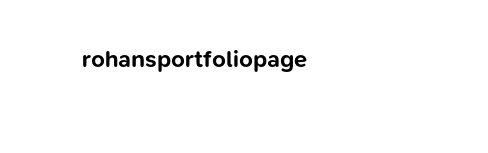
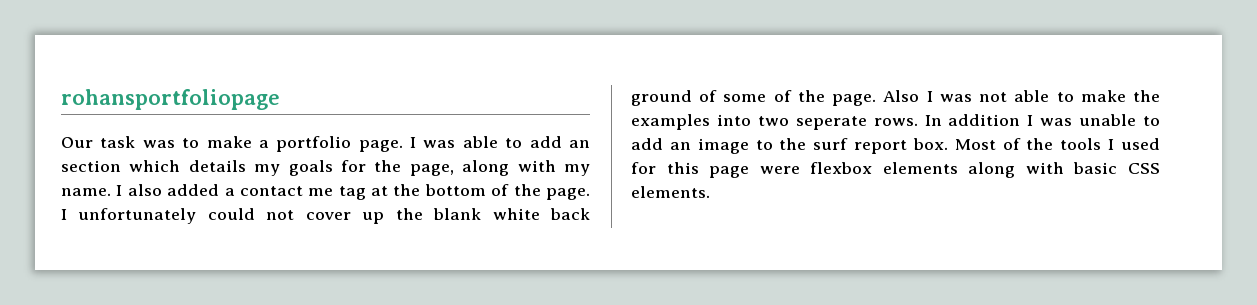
(307, 61) none -> [61,136,590,152] [61,160,590,176] [61,184,591,200] [61,208,591,224] [631,90,1160,106] [631,114,1160,130] [631,138,1161,154] [631,162,1160,178] [631,186,710,198] // Our task was to make a portfolio page. I was able to add an section which details my goals for the page, along with my name. I also added a contact me tag at the bottom of the page. I unfortunately could not cover up the blank white back ground of some of the page. Also I was not able to make the examples into two seperate rows. In addition I was unable to add an image to the surf report box. Most of the tools I used for this page were flexbox elements along with basic CSS elements.

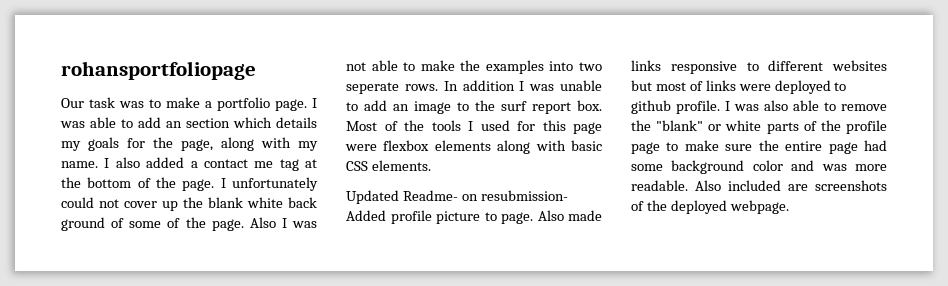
(710, 192) none -> [346,190,568,204] [346,210,602,224] [631,60,887,74] [631,80,847,94] [631,100,887,114] [631,120,887,134] [631,140,887,154] [631,160,887,174] [631,180,887,191] [631,200,789,214] // Updated Readme- on resubmission- Added profile picture to page. Also made links responsive to different websites but most of links were deployed to github profile. I was also able to remove the "blank" or white parts of the profile page to make sure the entire page had some background color and was more readable. Also included are screenshots of the deployed webpage.

